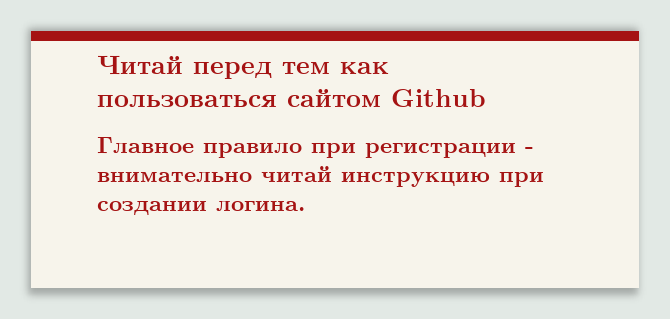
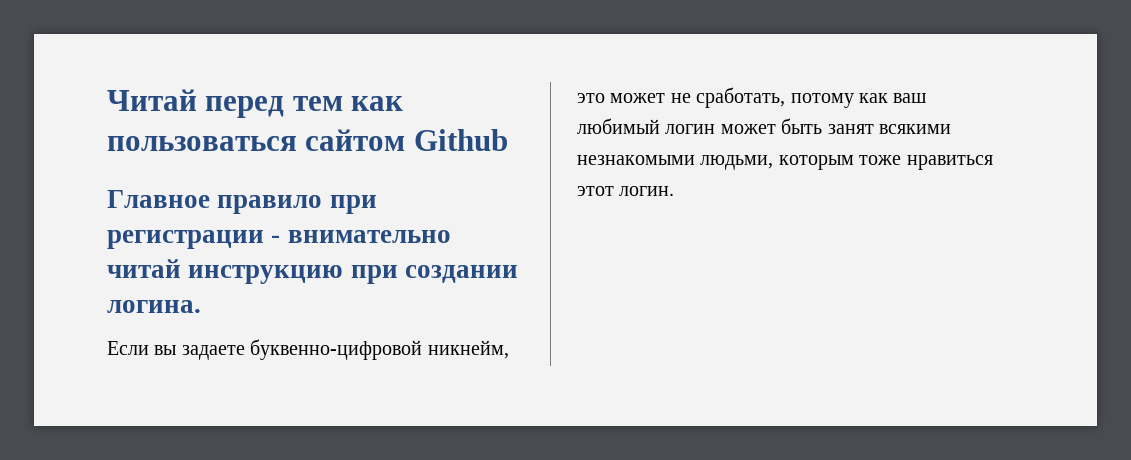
(305, 206) none -> [107,339,509,360] [577,87,928,108] [577,118,951,134] [577,155,993,170] [577,186,675,196] // Если вы задаете буквенно-цифровой никнейм, это может не сработать, потому как ваш любимый логин может быть занят всякими незнакомыми людьми, которым тоже нравиться этот логин.

